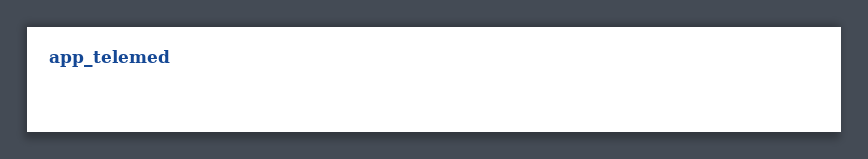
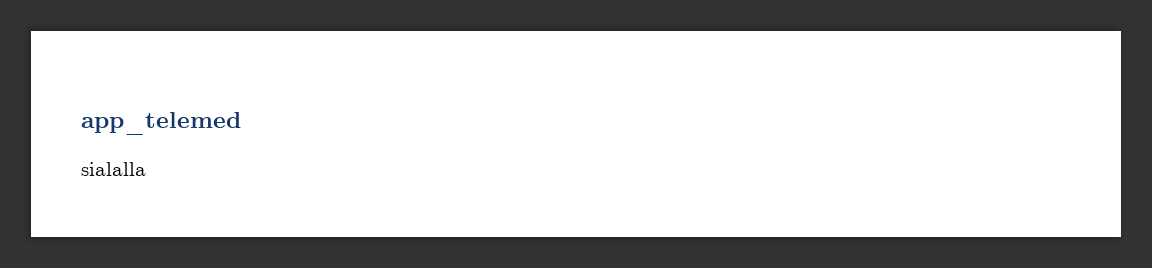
(170, 58) none -> [81,162,146,176] // sialalla

